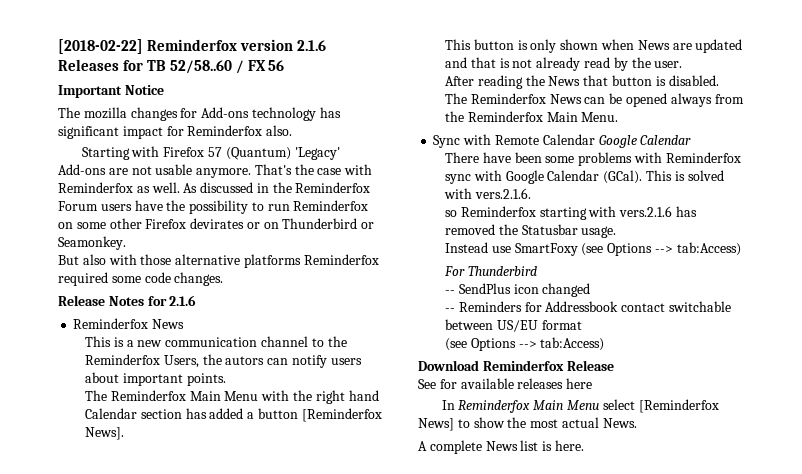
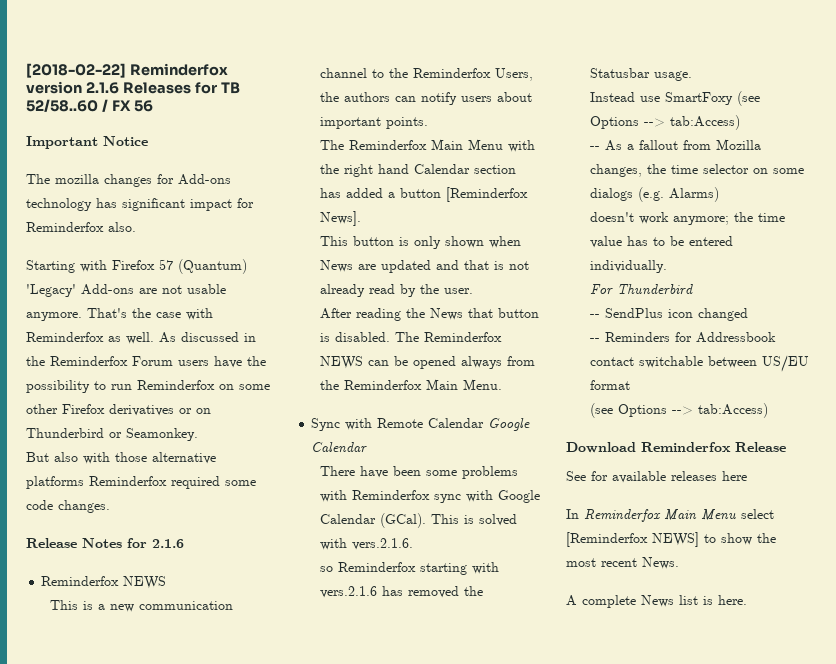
[190,218,245,229] devirates -> [109,404,174,416] derivatives
[152,319,185,329] News -> [123,576,167,589] NEWS
[225,356,265,365] autors -> [343,92,390,102] authors
[549,94,582,104] News -> [319,356,363,369] NEWS
(741, 249) none -> [589,139,761,151] [589,164,804,177] [589,187,719,202] [589,212,785,225] [589,236,733,248] [589,260,667,273] // -- As a fallout from Mozilla changes, the time selector on some dialogs (e.g. Alarms) // doesn't work anymore; the time value has to be entered individually.
[418,418,454,431] News] -> [652,532,699,547] NEWS]
[561,417,599,428] actual -> [601,558,637,567] recent

